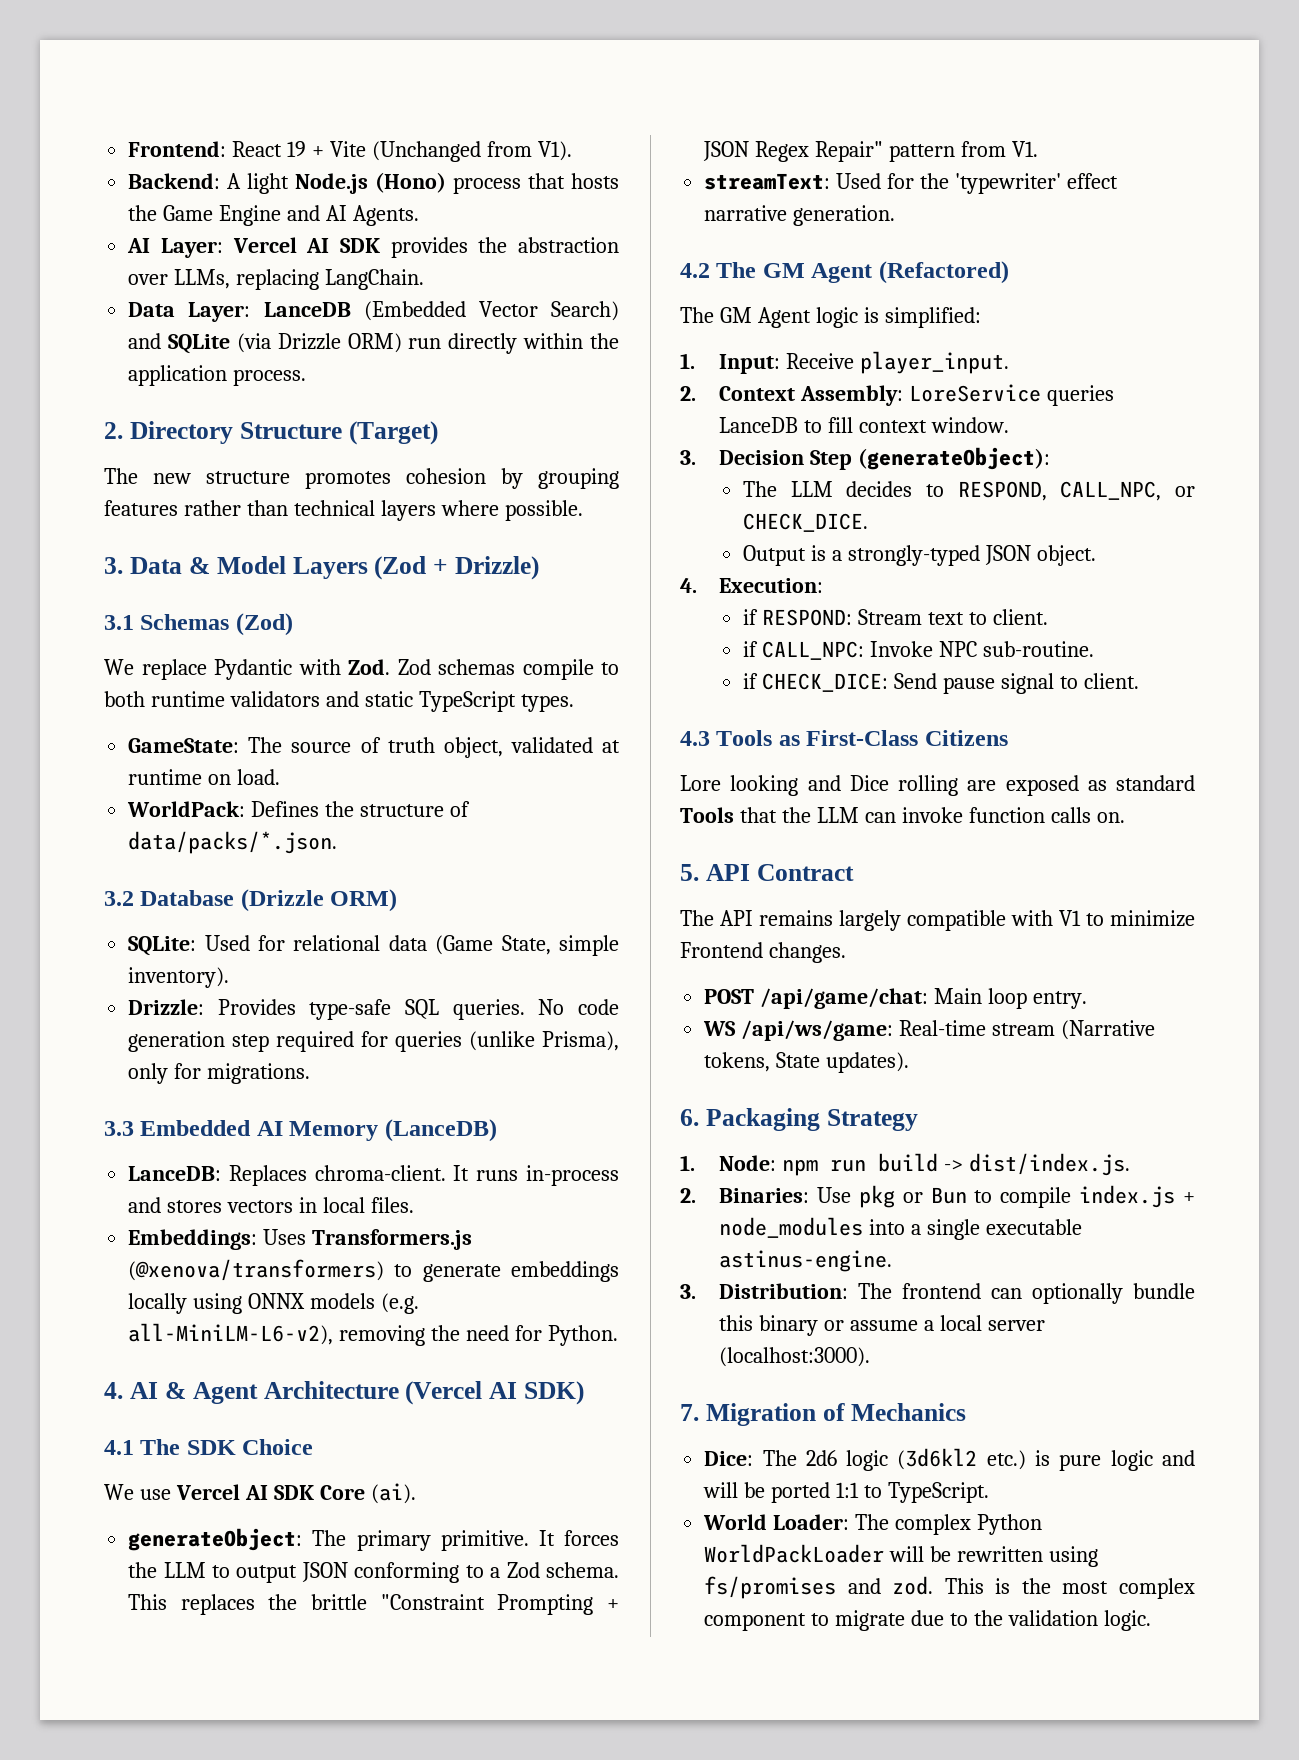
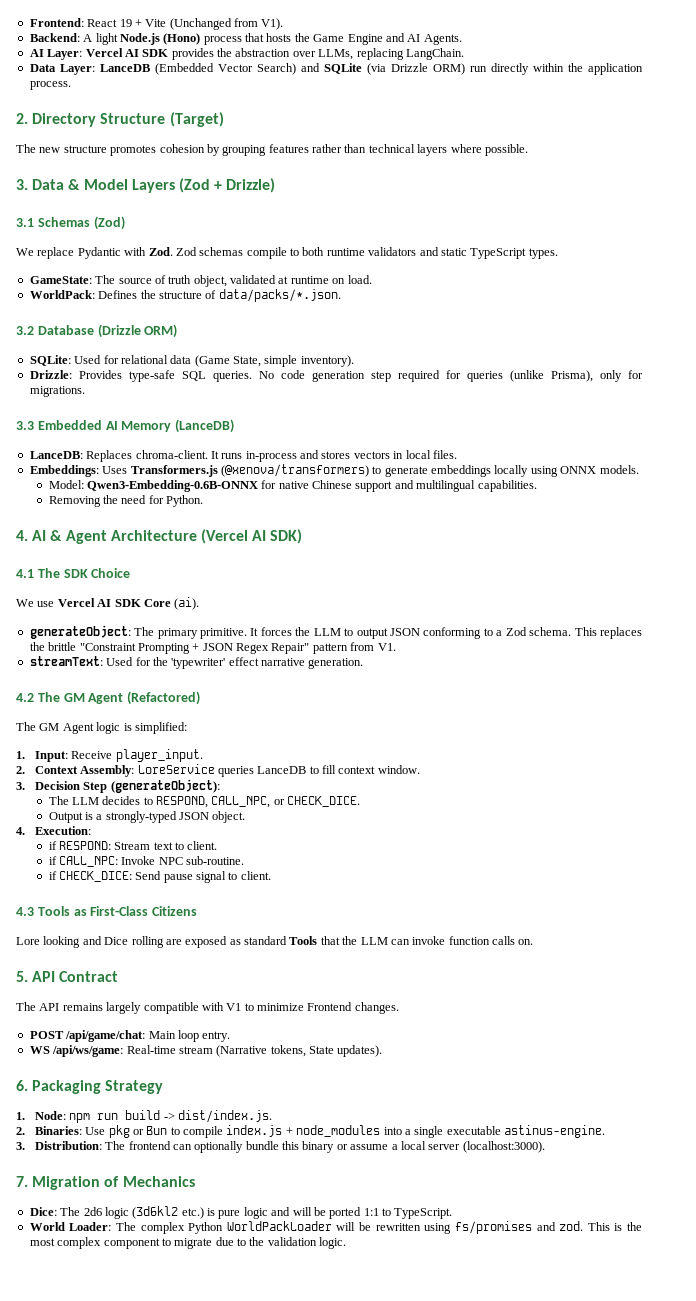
[310,1293,419,1314] [128,1323,426,1346] models (e.g. all-MiniLM-L6-v2), removing -> [599,465,639,474] [48,480,537,492] [48,496,101,507] models. // Model: Qwen3-Embedding-0.6B-ONNX for native Chinese support and multilingual capabilities. // Removing

